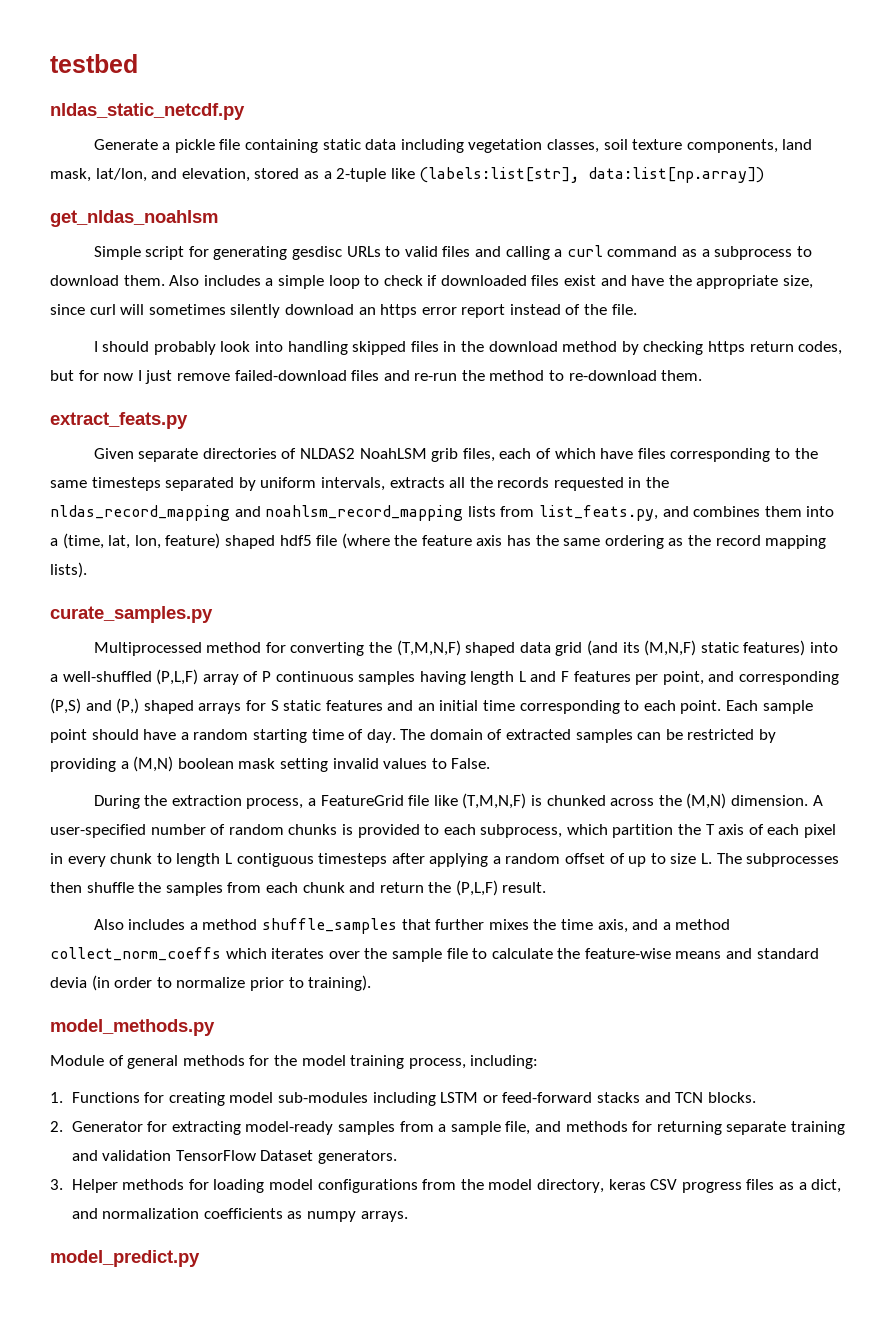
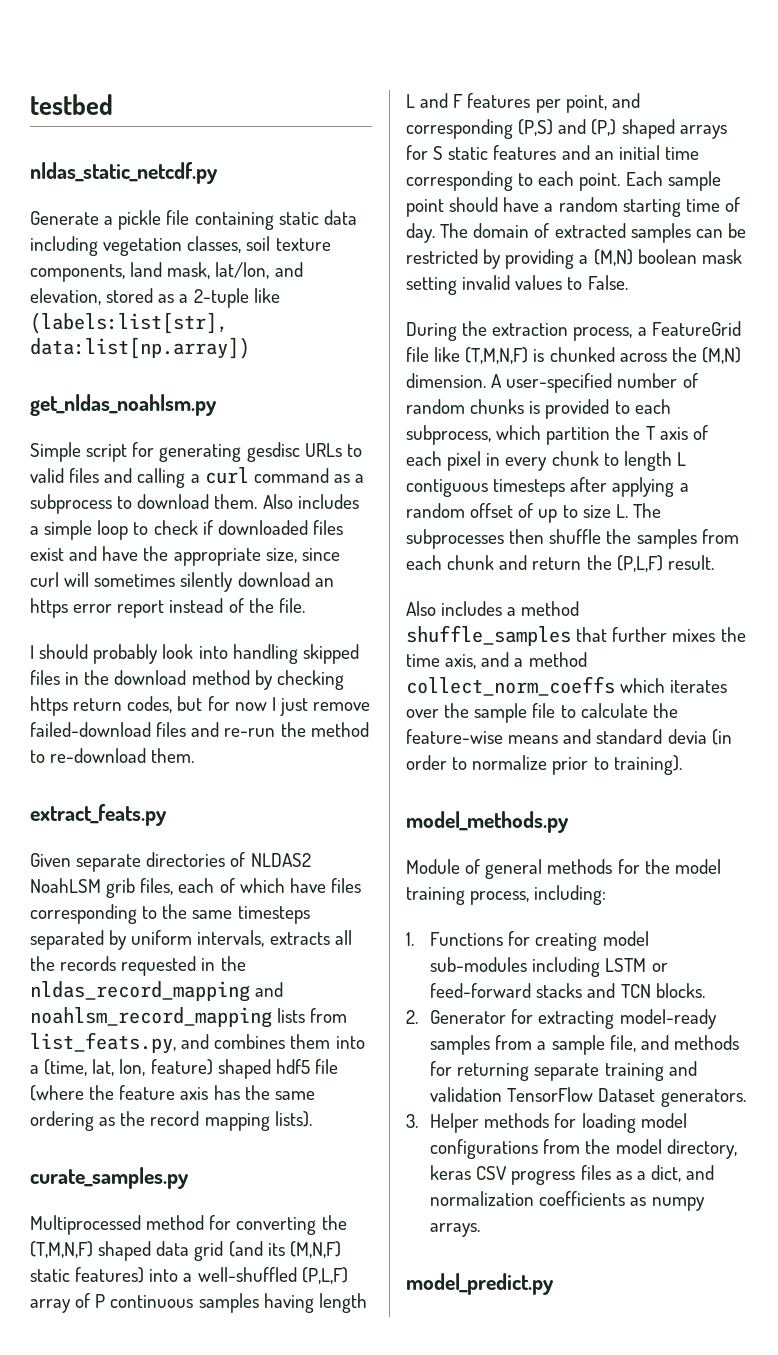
[50,210,218,227] get_nldas_noahlsm -> [30,394,217,416] get_nldas_noahlsm.py

